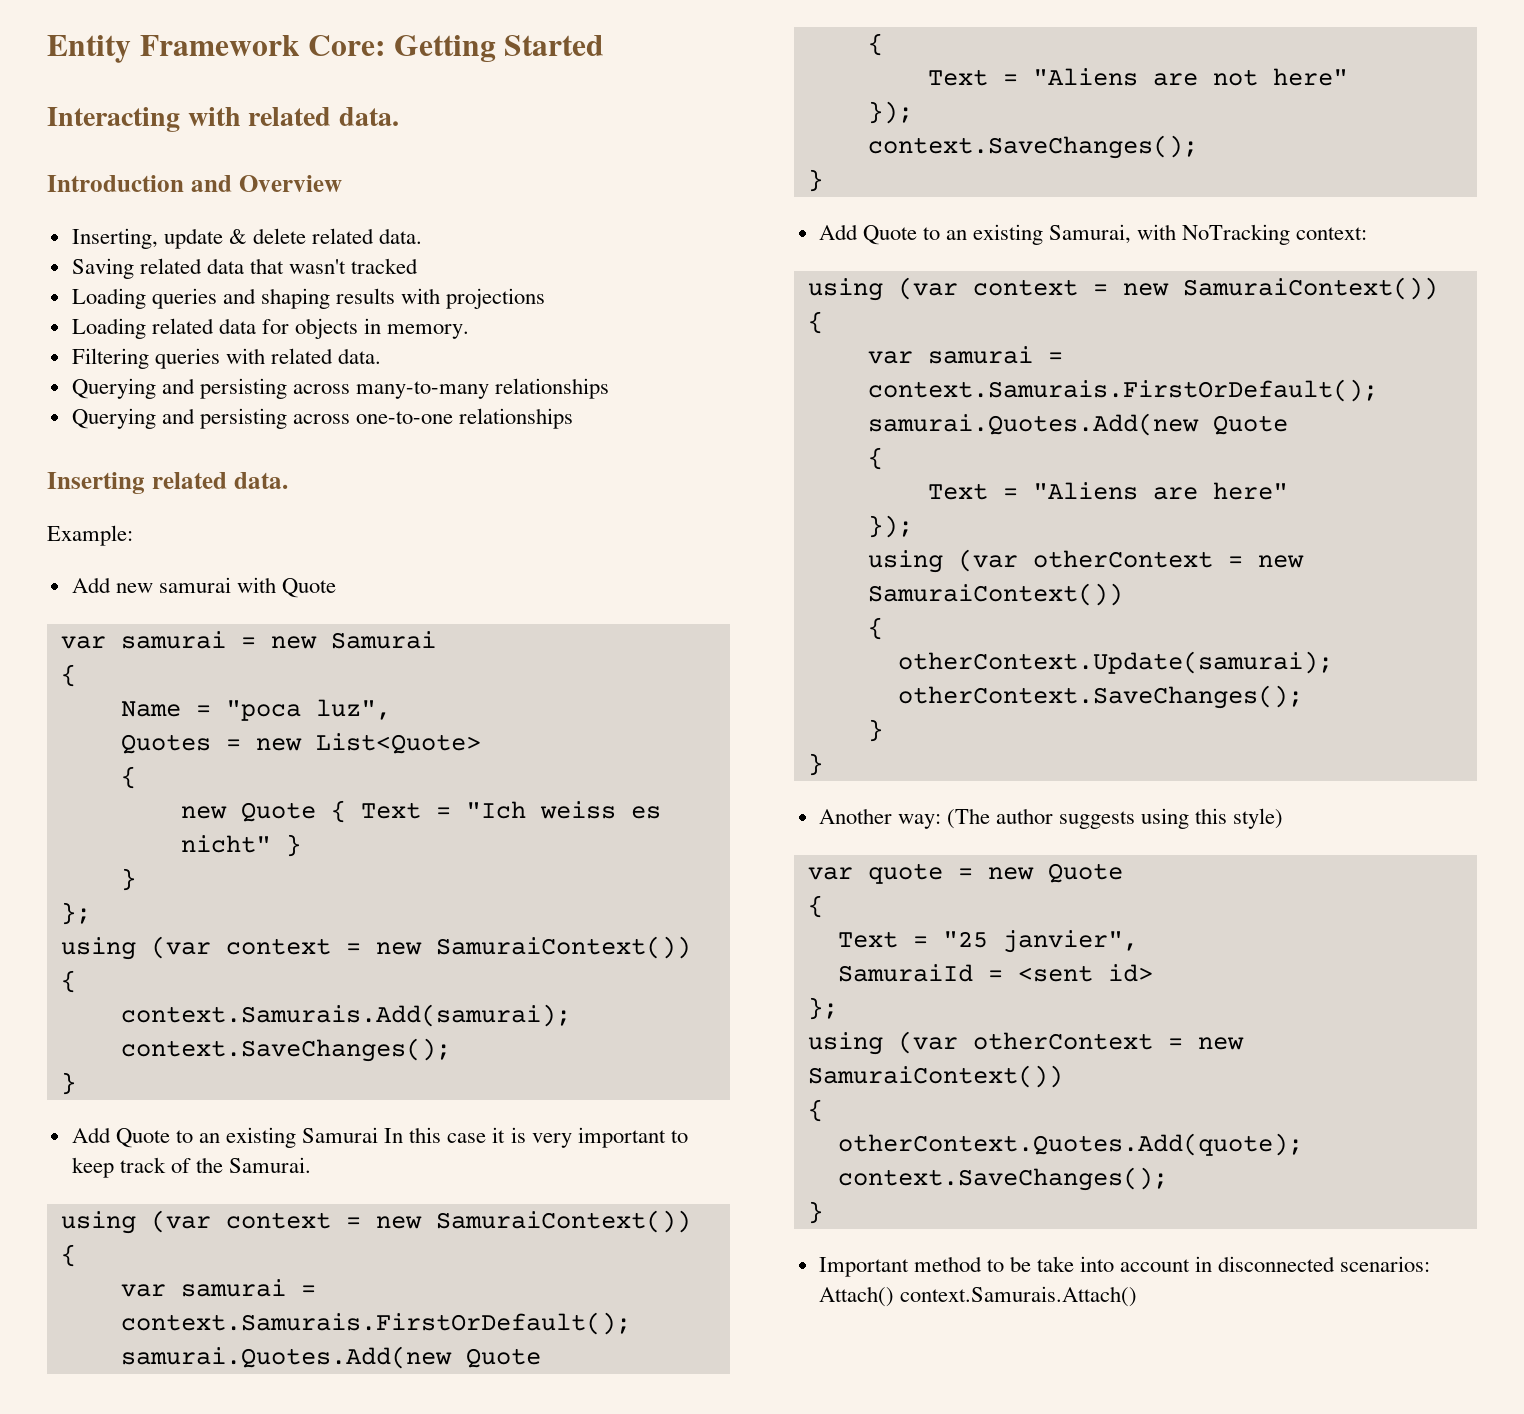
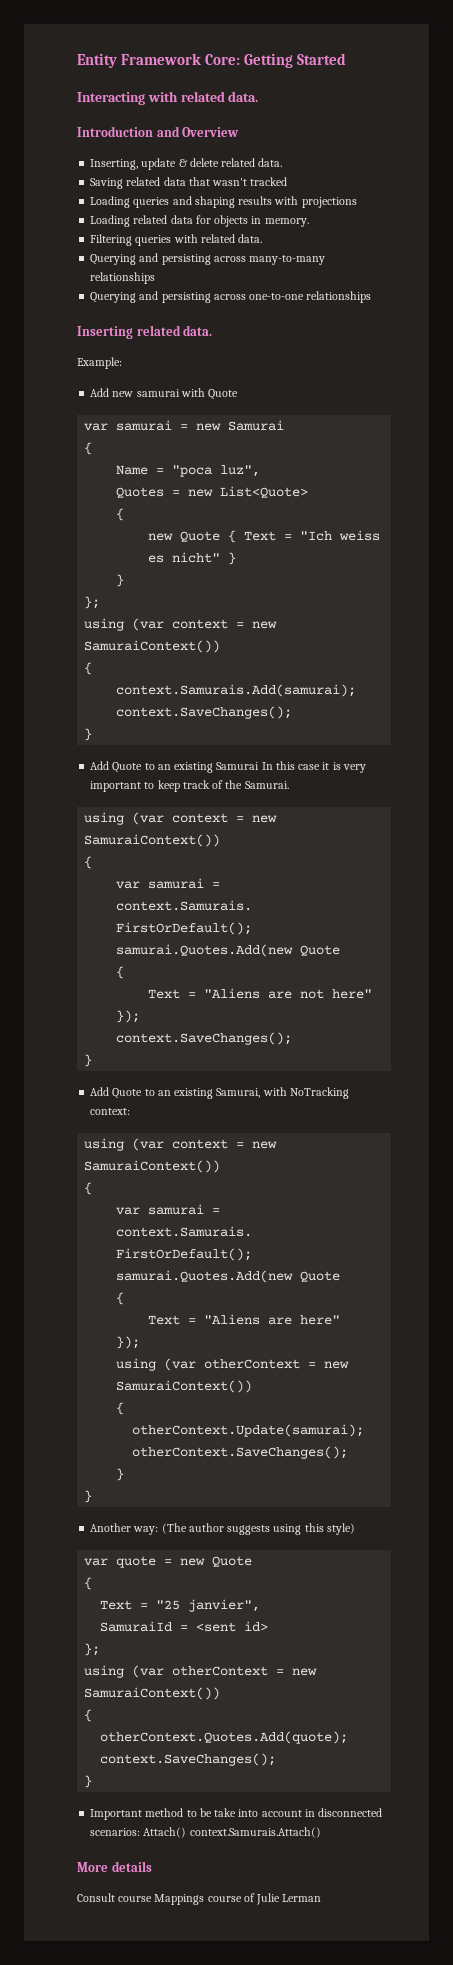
(1137, 1296) none -> [77,1861,152,1872] [77,1893,322,1905] // More details // Consult course Mappings course of Julie Lerman

